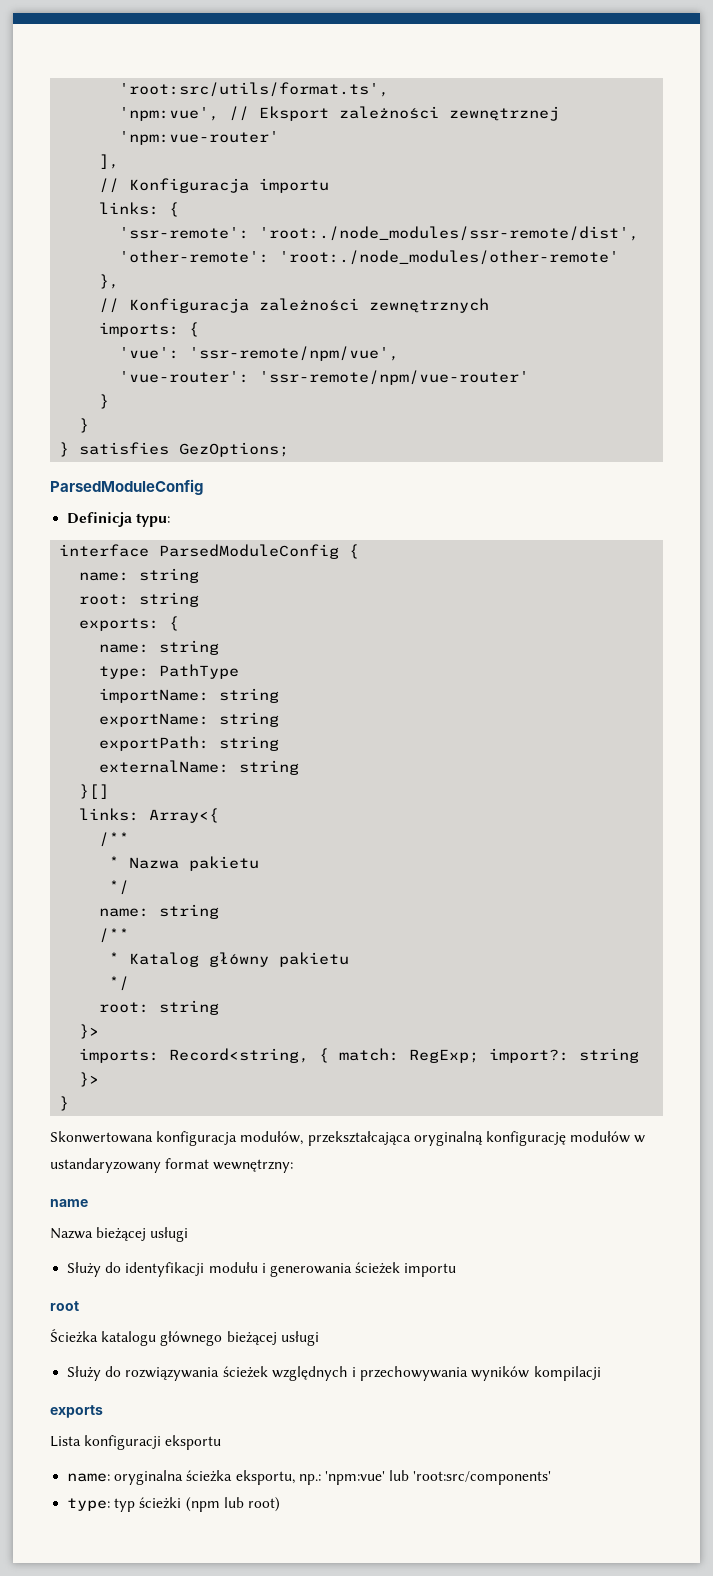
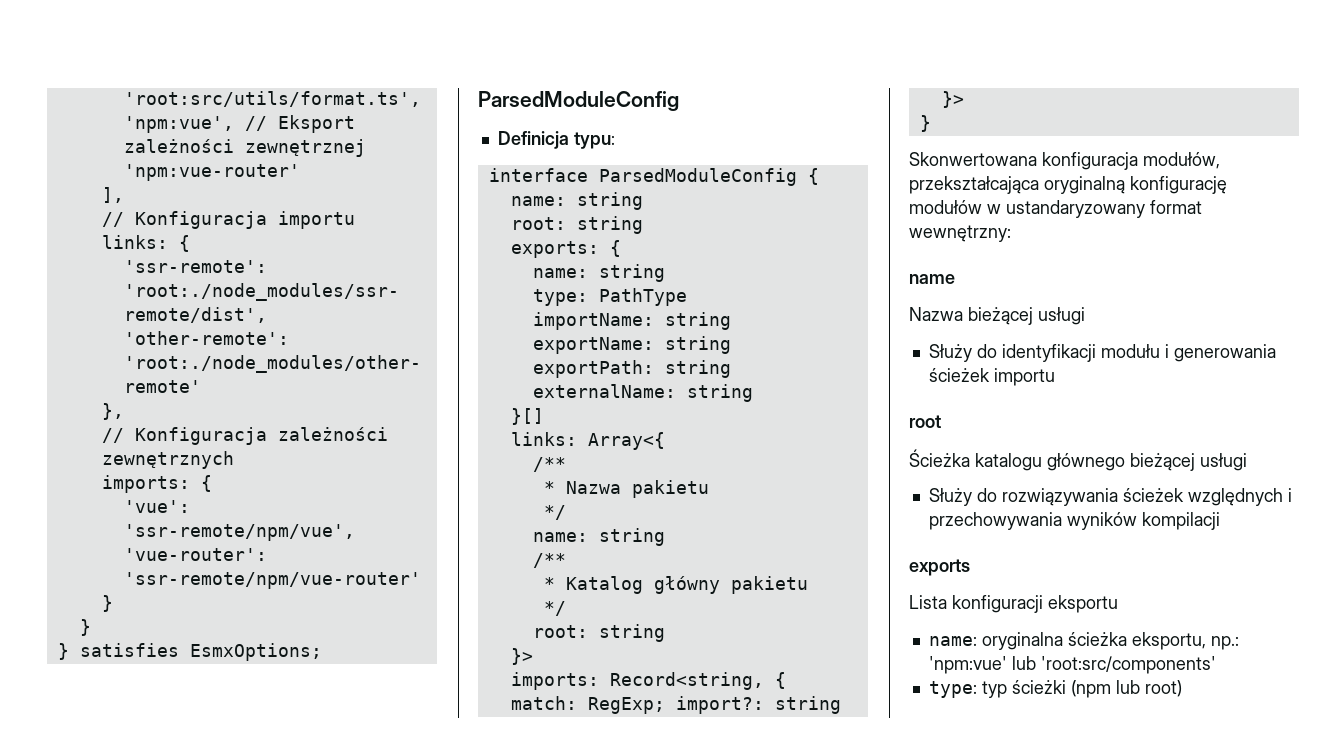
[179,442,290,457] GezOptions; -> [189,643,322,661] EsmxOptions;

